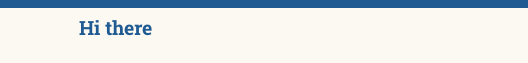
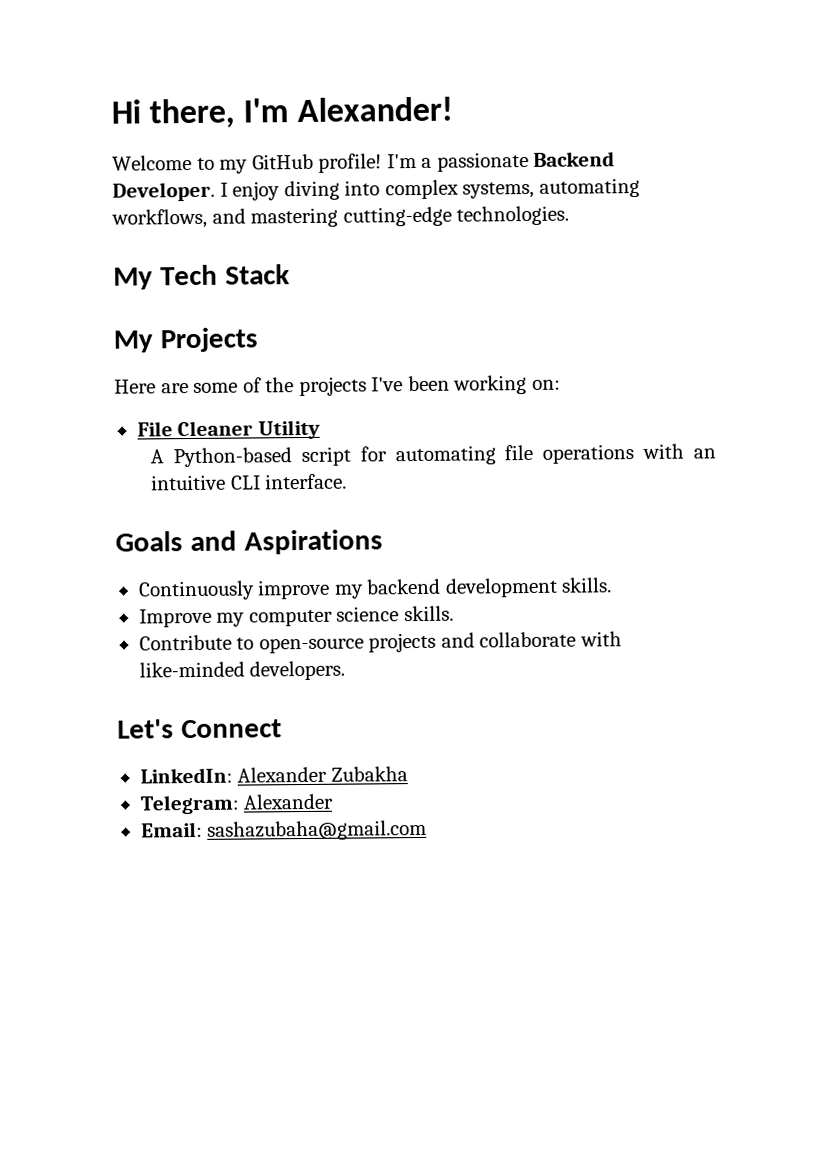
[105,20,153,36] there -> [149,96,454,129] [112,151,616,174] [112,177,640,202] [111,205,570,229] [113,264,290,290] [113,327,258,353] [114,375,561,397] [136,419,320,440] [150,443,716,468] [151,473,348,491] [115,529,383,555] [137,577,613,601] [138,605,454,628] [138,631,622,654] [138,660,346,681] [117,719,282,739] [139,766,408,784] [139,793,334,815] [140,819,428,841] there, I'm Alexander! // Welcome to my GitHub profile! I'm a passionate Backend Developer. I enjoy diving into complex systems, automating workflows, and mastering cutting-edge technologies. // My Tech Stack // My Projects // Here are some of the projects I've been working on: // File Cleaner Utility // A Python-based script for automating file operations with an intuitive CLI interface. // Goals and Aspirations // Continuously improve my backend development skills. // Improve my computer science skills. // Contribute to open-source projects and collaborate with like-minded developers. // Let's Connect // LinkedIn: Alexander Zubakha // Telegram: Alexander // Email: sashazubaha@gmail.com

